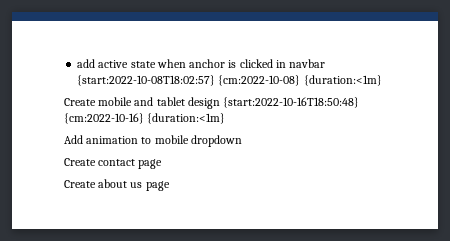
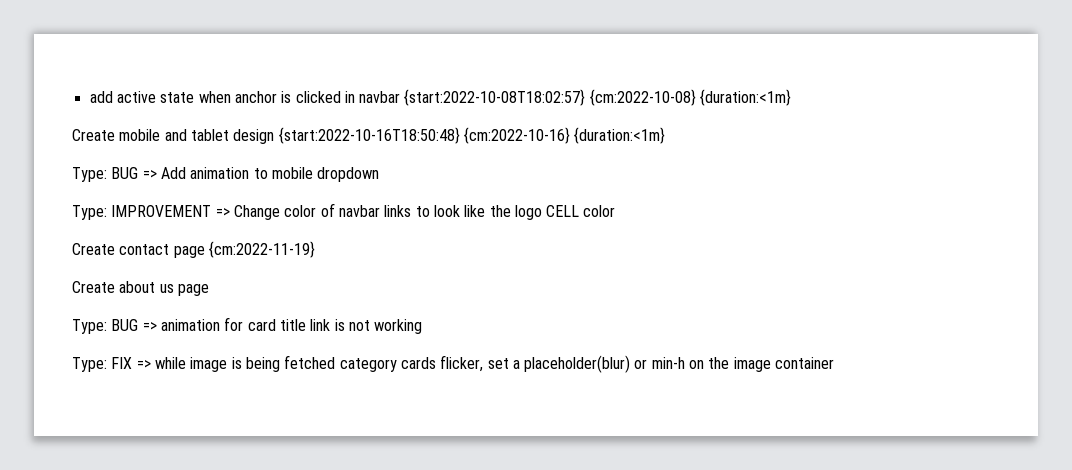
(226, 118) none -> [72,167,157,182] Type: BUG =>
(242, 141) none -> [72,203,616,220] // Type: IMPROVEMENT => Change color of navbar links to look like the logo CELL color
(163, 164) none -> [208,241,315,258] {cm:2022-11-19}
(170, 186) none -> [72,317,423,334] [72,355,835,373] // Type: BUG => animation for card title link is not working // Type: FIX => while image is being fetched category cards flicker, set a placeholder(blur) or min-h on the image container

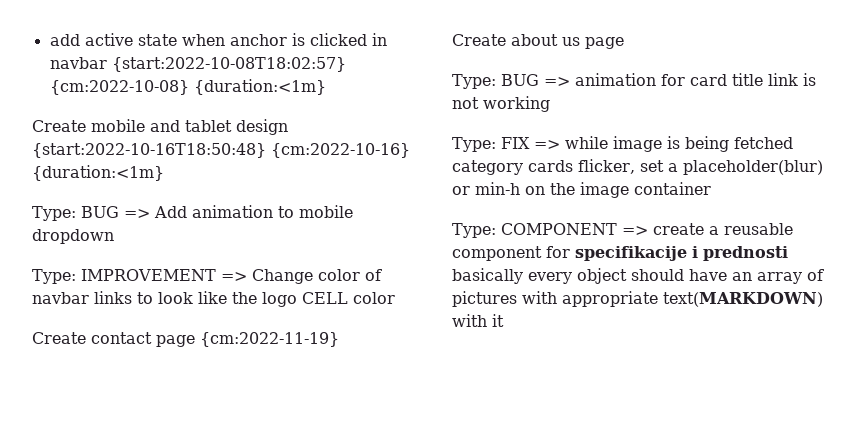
(835, 363) none -> [452,223,793,238] [452,246,788,261] [452,268,824,284] [452,291,823,307] [452,314,504,327] // Type: COMPONENT => create a reusable component for specifikacije i prednosti basically every object should have an array of pictures with appropriate text(MARKDOWN) with it

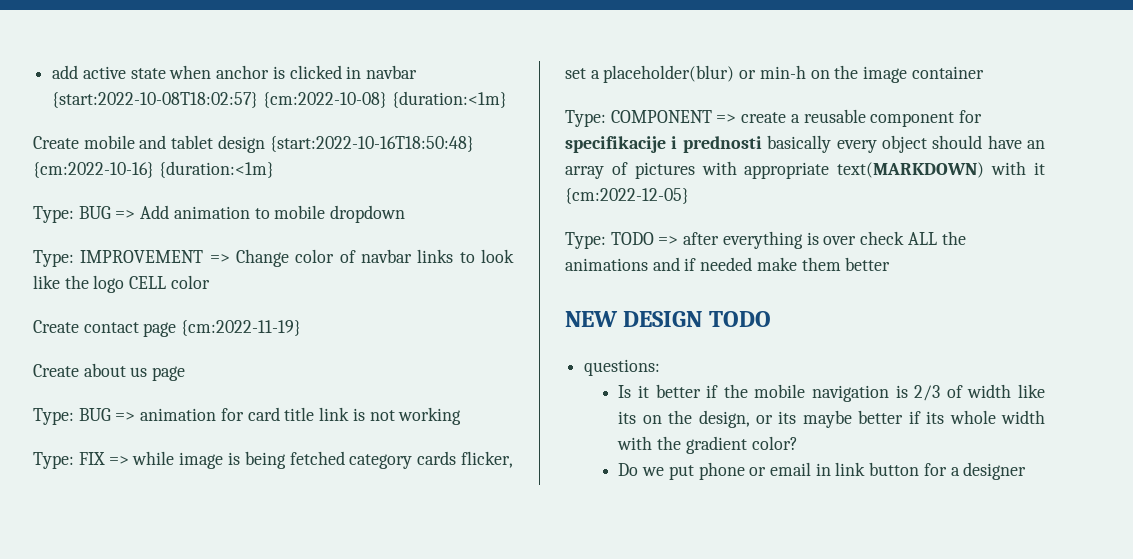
(504, 320) none -> [565,188,689,204] [565,231,966,249] [565,257,891,271] [565,311,771,327] [584,359,661,376] [618,384,1045,402] [618,410,1045,428] [617,436,798,454] [618,462,1027,480] {cm:2022-12-05} // Type: TODO => after everything is over check ALL the animations and if needed make them better // NEW DESIGN TODO // questions: // Is it better if the mobile navigation is 2/3 of width like its on the design, or its maybe better if its whole width with the gradient color? // Do we put phone or email in link button for a designer

